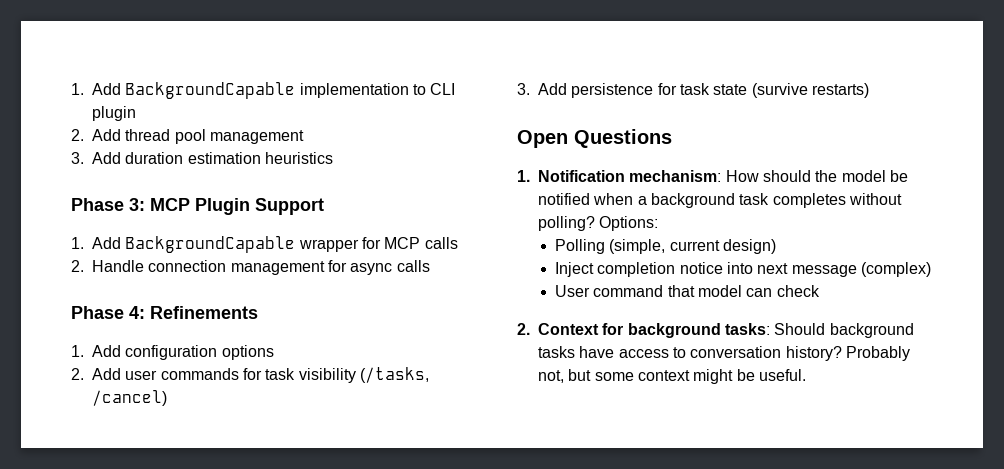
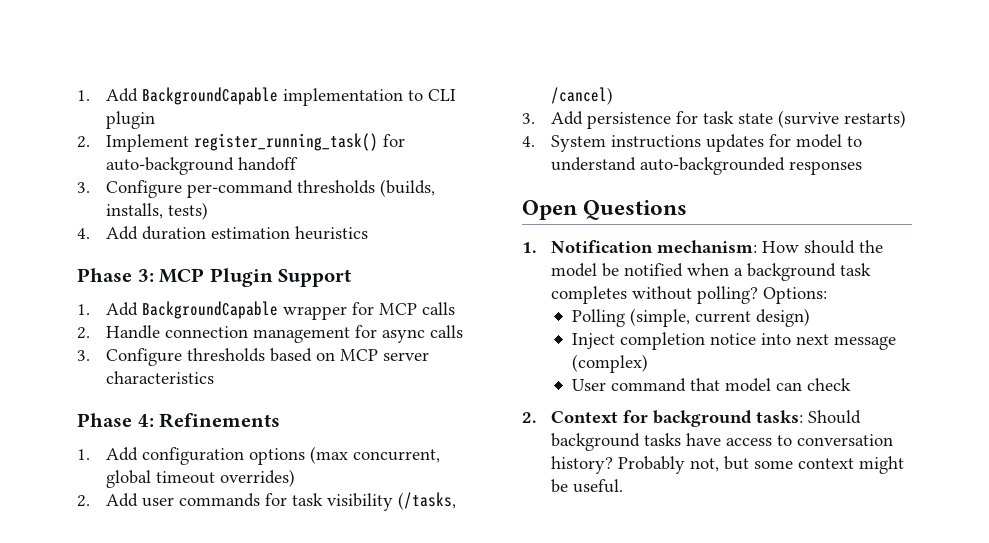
[92,129,304,144] [71,152,84,164] Add thread pool management // 3. -> [106,133,406,152] [106,157,299,175] [77,179,436,198] [106,202,209,220] [77,228,90,239] Implement register_running_task() for auto-background handoff // 3. Configure per-command thresholds (builds, installs, tests) // 4.
(430, 266) none -> [77,348,430,366] [106,371,215,384] // 3. Configure thresholds based on MCP server characteristics
(274, 352) none -> [310,446,441,464] [106,469,296,488] (max concurrent, global timeout overrides)
(869, 90) none -> [522,134,863,152] [551,157,863,175] // 4. System instructions updates for model to understand auto-backgrounded responses

